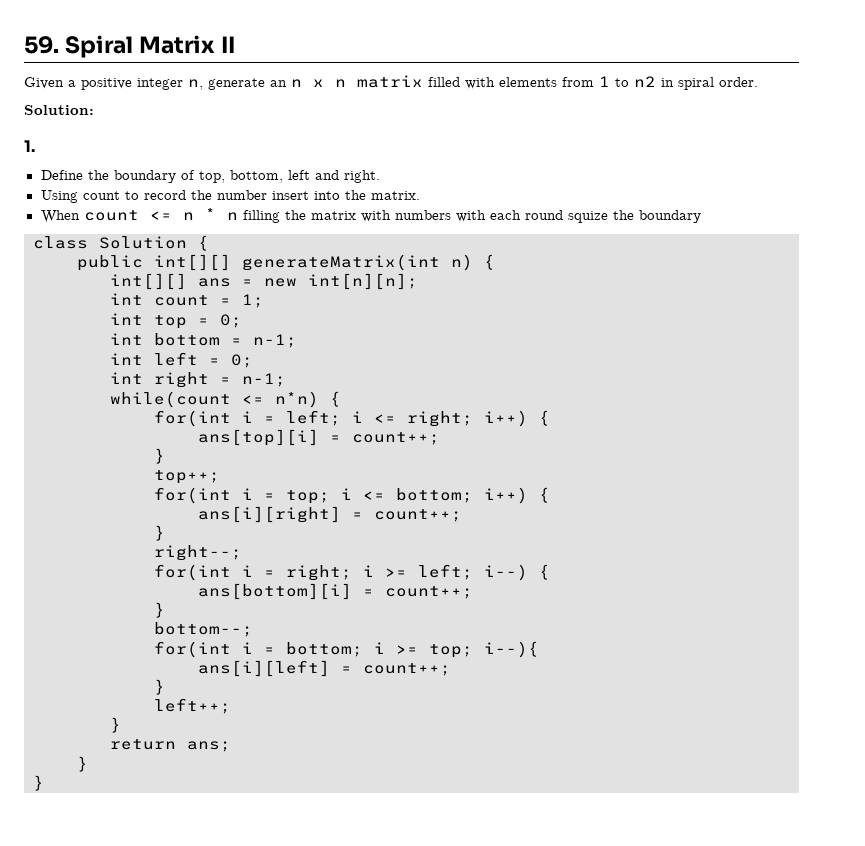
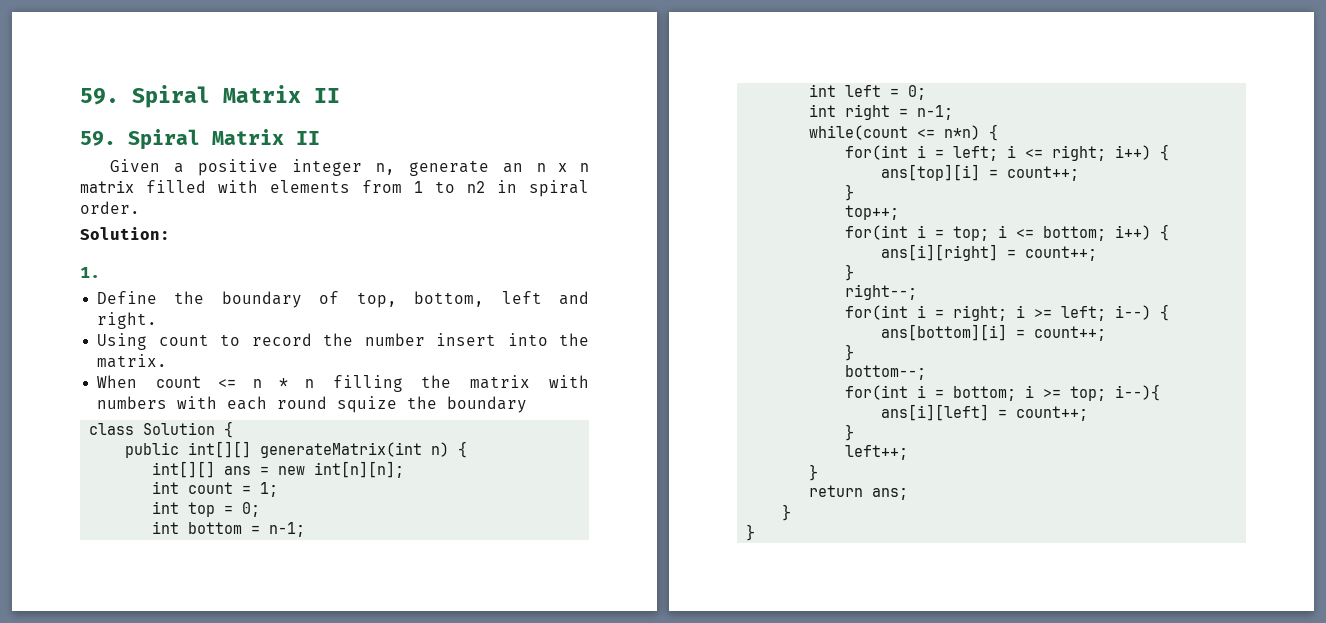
[24,35,236,58] 59. Spiral Matrix II -> [80,85,340,108] [80,129,320,150] 59. Spiral Matrix II // 59. Spiral Matrix II

